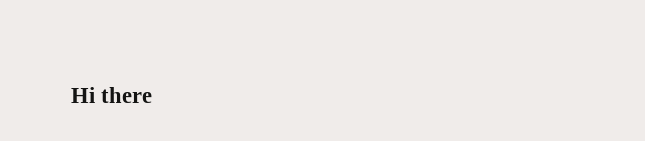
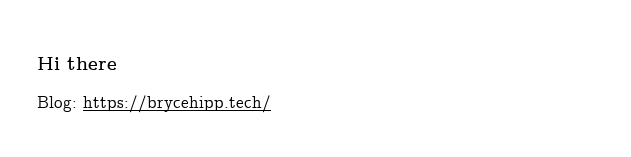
(153, 95) none -> [37,95,271,113] // Blog: https://brycehipp.tech/

